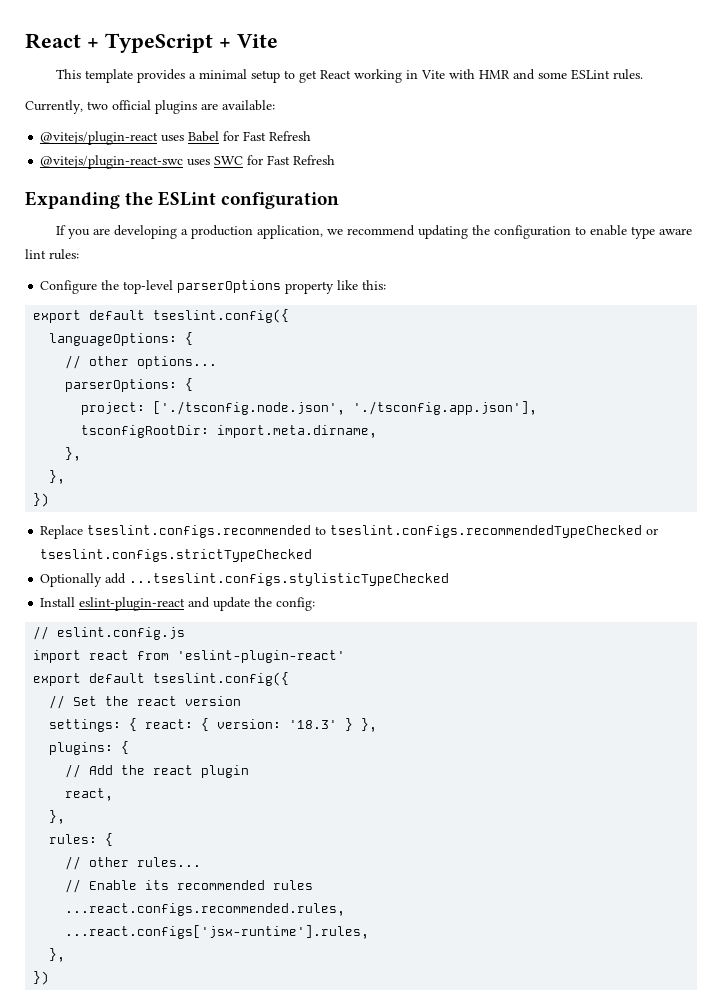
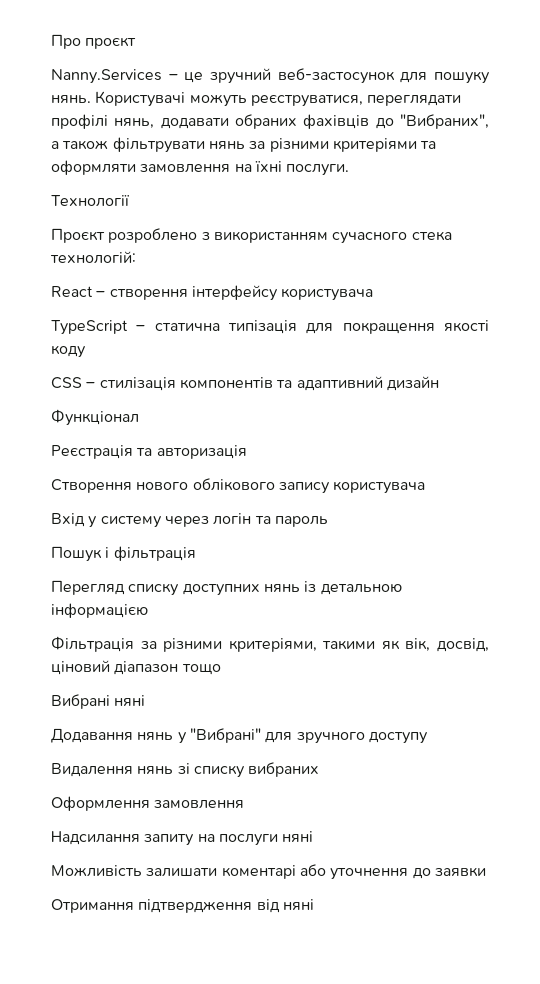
[25,33,278,53] [56,69,644,83] [25,100,275,114] [40,131,312,145] [40,155,336,169] [25,191,340,209] [56,225,693,239] [25,249,79,260] [40,280,387,294] [33,309,290,323] [49,332,194,346] [65,355,218,369] [65,378,194,392] [81,401,538,415] [81,425,378,438] [65,447,82,461] [49,470,66,484] [33,493,50,507] [40,525,659,539] [40,549,313,562] [40,573,450,587] [40,597,316,611] [33,626,186,640] [33,650,346,663] [33,672,290,686] [49,695,242,709] [49,718,378,732] [49,741,130,755] [65,764,250,778] [65,788,114,801] [49,810,66,824] [49,833,114,846] [65,856,202,870] [65,879,314,893] [65,903,346,916] [65,925,370,939] [49,948,66,962] [33,971,50,985] React + TypeScript + Vite // This template provides a minimal setup to get React working in Vite with HMR and some ESLint rules. // Currently, two official plugins are available: // @vitejs/plugin-react uses Babel for Fast Refresh // @vitejs/plugin-react-swc uses SWC for Fast Refresh // Expanding the ESLint configuration // If you are developing a production application, we recommend updating the configuration to enable type aware lint rules: // Configure the top-level parserOptions property like this: // export default tseslint.config({ // languageOptions: { // // other options... // parserOptions: { // project: ['./tsconfig.node.json', './tsconfig.app.json'], // tsconfigRootDir: import.meta.dirname, // }, // }, // }) // Replace tseslint.configs.recommended to tseslint.configs.recommendedTypeChecked or tseslint.configs.strictTypeChecked // Optionally add ...tseslint.configs.stylisticTypeChecked // Install eslint-plugin-react and update the config: // // eslint.config.js // import react from 'eslint-plugin-react' // export default tseslint.config({ // // Set the react version // settings: { react: { version: '18.3' } }, // plugins: { // // Add the react plugin // react, // }, // rules: { // // other rules... // // Enable its recommended rules // ...react.configs.recommended.rules, // ...react.configs['jsx-runtime'].rules, // }, // }) -> [51,34,137,49] [51,68,491,84] [51,91,462,107] [51,114,489,129] [51,137,437,153] [51,160,350,176] [51,195,130,207] [51,228,452,244] [50,251,136,264] [51,285,374,301] [51,320,489,335] [51,345,86,358] [51,376,439,391] [51,409,139,426] [51,445,247,459] [51,478,426,494] [51,513,328,528] [51,546,196,562] [51,580,402,596] [51,603,148,618] [51,636,489,652] [51,660,221,675] [51,694,146,709] [51,728,428,744] [51,762,320,778] [51,796,245,811] [51,831,314,846] [51,864,486,880] [51,899,314,913] Про проєкт // Nanny.Services – це зручний веб-застосунок для пошуку нянь. Користувачі можуть реєструватися, переглядати профілі нянь, додавати обраних фахівців до "Вибраних", а також фільтрувати нянь за різними критеріями та оформляти замовлення на їхні послуги. // Технології // Проєкт розроблено з використанням сучасного стека технологій: // React – створення інтерфейсу користувача // TypeScript – статична типізація для покращення якості коду // CSS – стилізація компонентів та адаптивний дизайн // Функціонал // Реєстрація та авторизація // Створення нового облікового запису користувача // Вхід у систему через логін та пароль // Пошук і фільтрація // Перегляд списку доступних нянь із детальною інформацією // Фільтрація за різними критеріями, такими як вік, досвід, ціновий діапазон тощо // Вибрані няні // Додавання нянь у "Вибрані" для зручного доступу // Видалення нянь зі списку вибраних // Оформлення замовлення // Надсилання запиту на послуги няні // Можливість залишати коментарі або уточнення до заявки // Отримання підтвердження від няні

